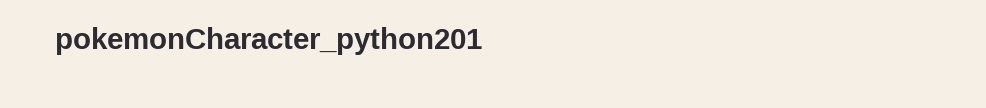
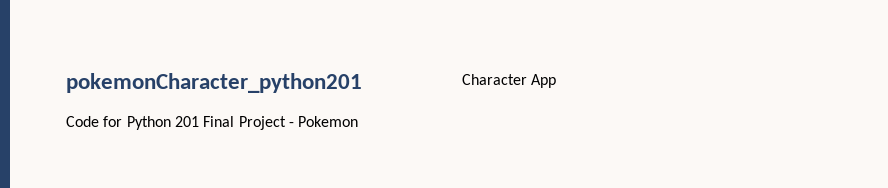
(482, 41) none -> [66,116,359,130] [462,74,557,88] // Code for Python 201 Final Project - Pokemon Character App

